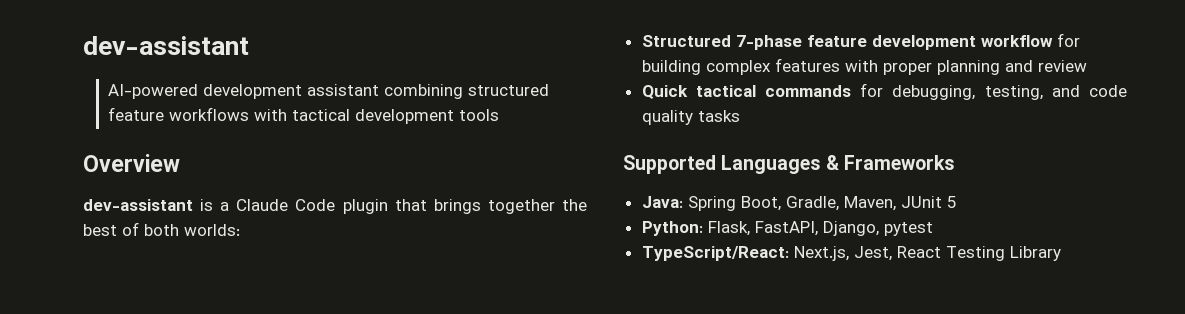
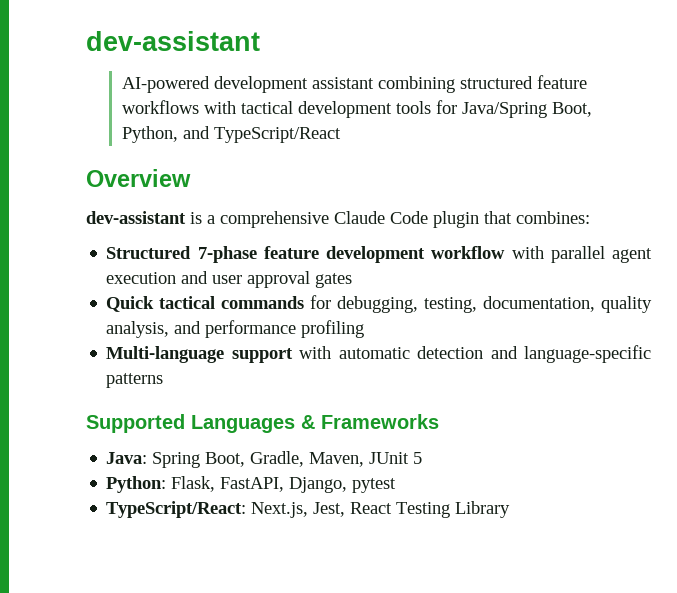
(499, 115) none -> [435,100,592,118] [121,126,341,143] for Java/Spring Boot, Python, and TypeScript/React
(230, 206) none -> [220,211,329,228] comprehensive
[433,199,587,214] [83,222,240,236] brings together the best of both worlds: -> [516,211,590,224] combines:
[1056,33,1080,47] [641,58,1087,75] for building complex features with proper planning and review -> [511,246,652,263] [106,271,353,288] with parallel agent execution and user approval gates
[1051,85,1127,97] [641,110,740,125] and code quality tasks -> [483,296,652,313] [106,320,365,338] [106,345,651,363] [106,373,164,388] documentation, quality analysis, and performance profiling // Multi-language support with automatic detection and language-specific patterns

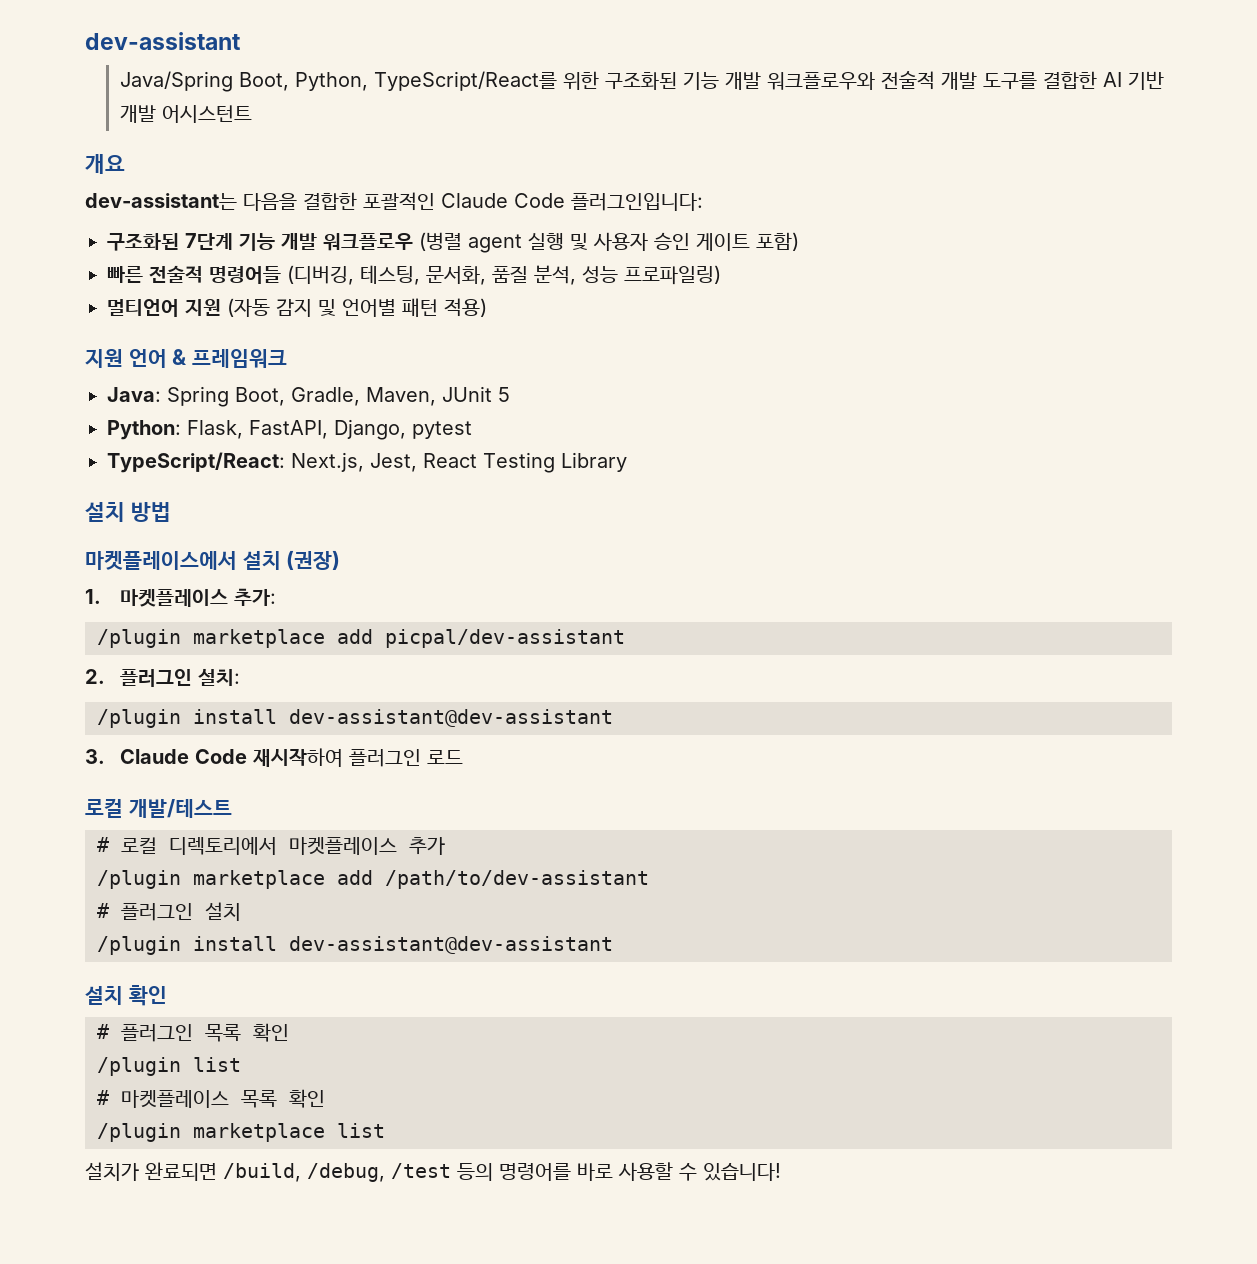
[121,75,587,93] [121,100,592,118] [121,126,341,143] [86,169,191,187] [86,211,590,228] [106,246,652,263] [106,271,353,288] [106,295,652,313] [106,320,365,338] [106,345,651,363] [106,373,164,388] [86,414,439,433] AI-powered development assistant combining structured feature workflows with tactical development tools for Java/Spring Boot, Python, and TypeScript/React // Overview // dev-assistant is a comprehensive Claude Code plugin that combines: // Structured 7-phase feature development workflow with parallel agent execution and user approval gates // Quick tactical commands for debugging, testing, documentation, quality analysis, and performance profiling // Multi-language support with automatic detection and language-specific patterns // Supported Languages & Frameworks -> [119,71,1164,92] [119,105,252,123] [85,154,125,174] [85,192,703,211] [107,232,799,253] [107,265,721,285] [107,298,487,317] [85,349,288,368] Java/Spring Boot, Python, TypeScript/React를 위한 구조화된 기능 개발 워크플로우와 전술적 개발 도구를 결합한 AI 기반 개발 어시스턴트 // 개요 // dev-assistant는 다음을 결합한 포괄적인 Claude Code 플러그인입니다: // 구조화된 7단계 기능 개발 워크플로우 (병렬 agent 실행 및 사용자 승인 게이트 포함) // 빠른 전술적 명령어들 (디버깅, 테스팅, 문서화, 품질 분석, 성능 프로파일링) // 멀티언어 지원 (자동 감지 및 언어별 패턴 적용) // 지원 언어 & 프레임워크
(511, 509) none -> [85,502,171,522] [85,550,341,570] [85,588,276,607] [97,629,625,648] [85,668,240,687] [97,709,613,728] [85,748,463,767] [85,798,232,818] [97,837,445,855] [97,870,649,889] [97,902,241,921] [97,936,613,955] [85,985,167,1006] [97,1023,289,1042] [97,1057,241,1076] [97,1089,325,1108] [97,1123,385,1142] [85,1162,781,1182] // 설치 방법 // 마켓플레이스에서 설치 (권장) // 1. 마켓플레이스 추가: // /plugin marketplace add picpal/dev-assistant // 2. 플러그인 설치: // /plugin install dev-assistant@dev-assistant // 3. Claude Code 재시작하여 플러그인 로드 // 로컬 개발/테스트 // # 로컬 디렉토리에서 마켓플레이스 추가 // /plugin marketplace add /path/to/dev-assistant // # 플러그인 설치 // /plugin install dev-assistant@dev-assistant // 설치 확인 // # 플러그인 목록 확인 // /plugin list // # 마켓플레이스 목록 확인 // /plugin marketplace list // 설치가 완료되면 /build, /debug, /test 등의 명령어를 바로 사용할 수 있습니다!

